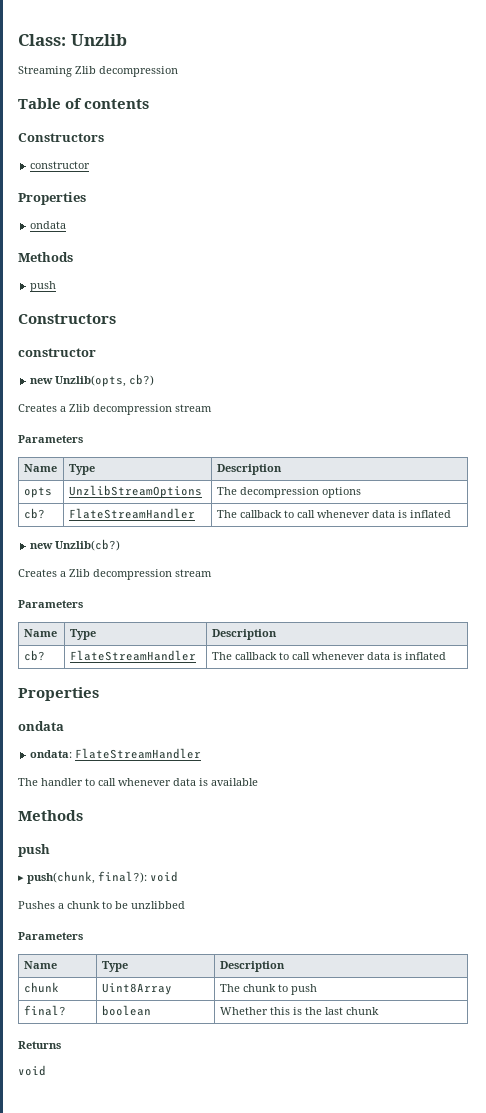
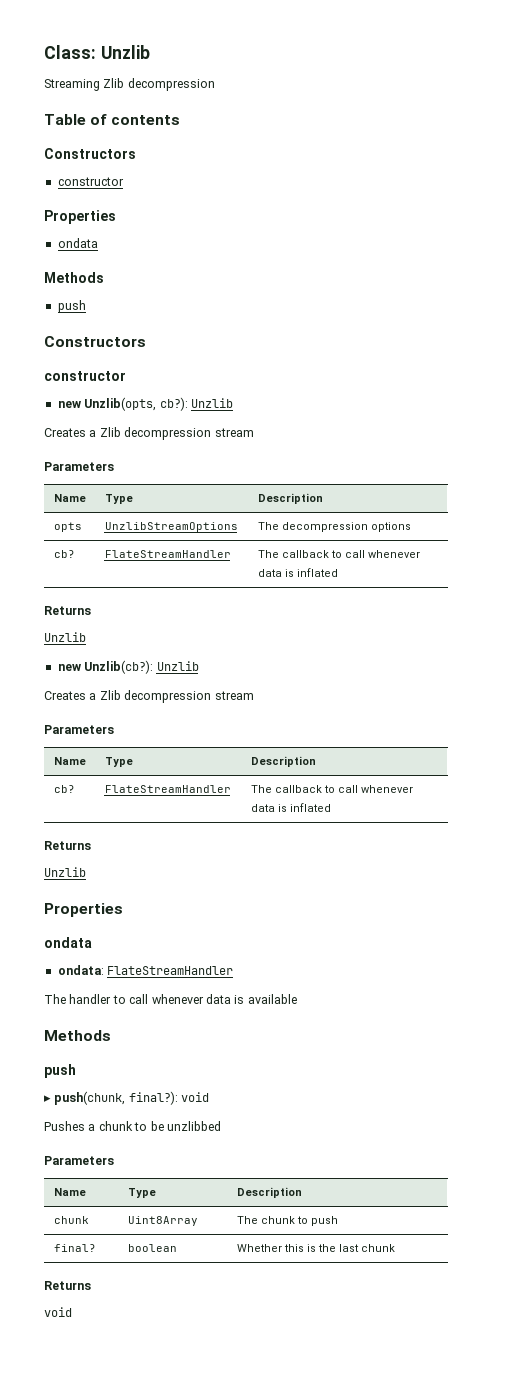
[129,374,155,386] cb?) -> [159,397,233,411] cb?): Unzlib
[30,539,121,551] // new Unzlib(cb?) -> [44,606,91,615] [44,632,86,642] [57,660,199,674] // Returns // Unzlib // new Unzlib(cb?): Unzlib
(446, 656) none -> [44,841,91,850] [44,867,86,877] // Returns // Unzlib

